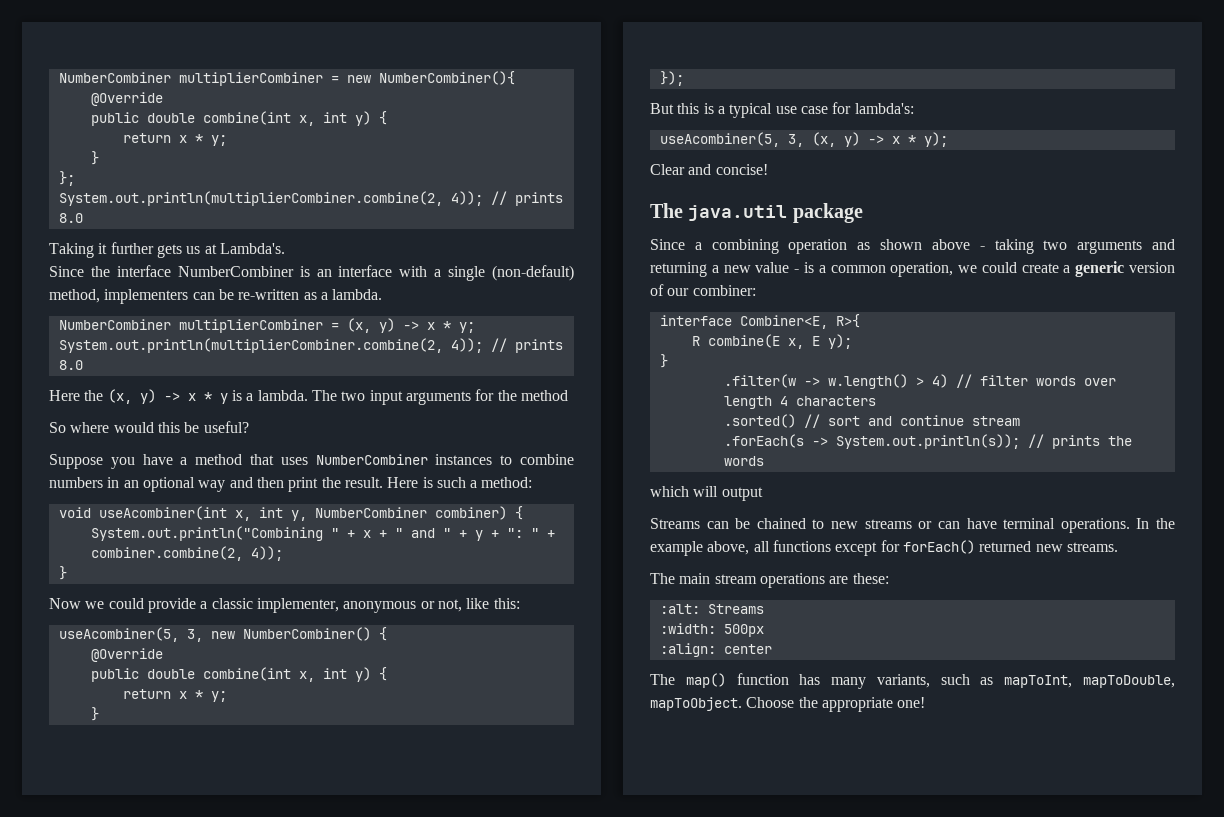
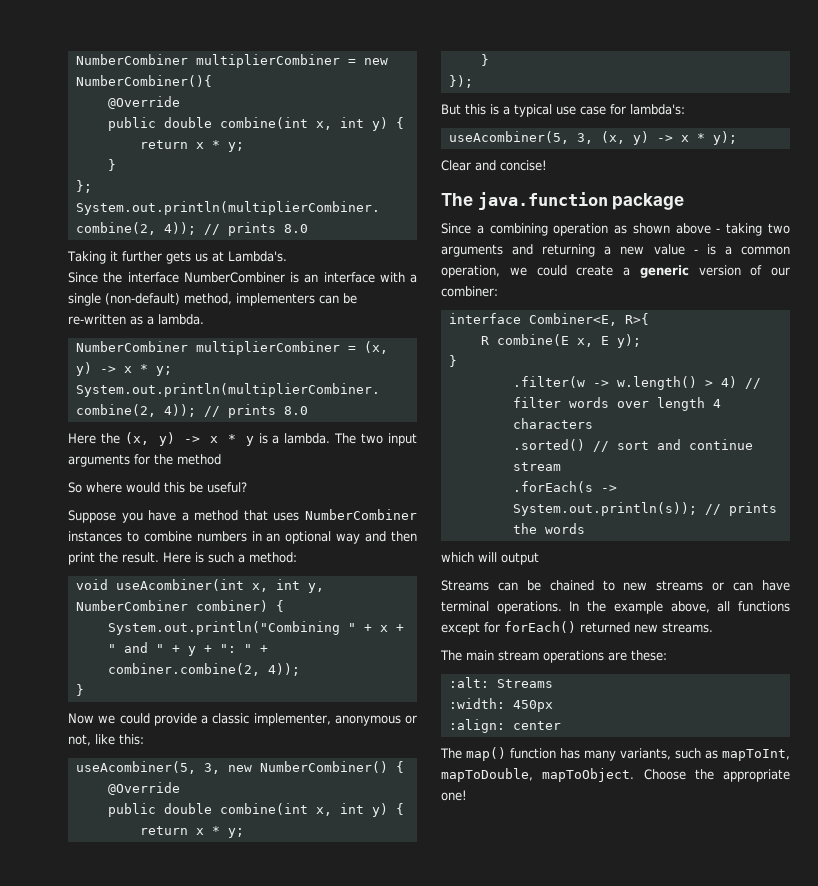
[688,205,788,221] java.util -> [477,192,608,210] java.function
[723,624,764,637] 500px -> [512,700,553,712] 450px

